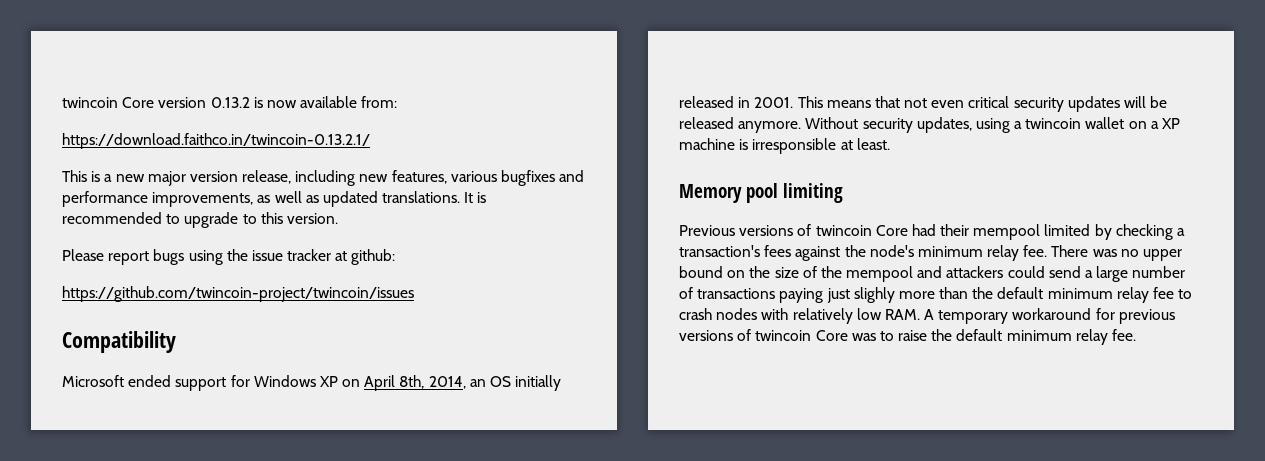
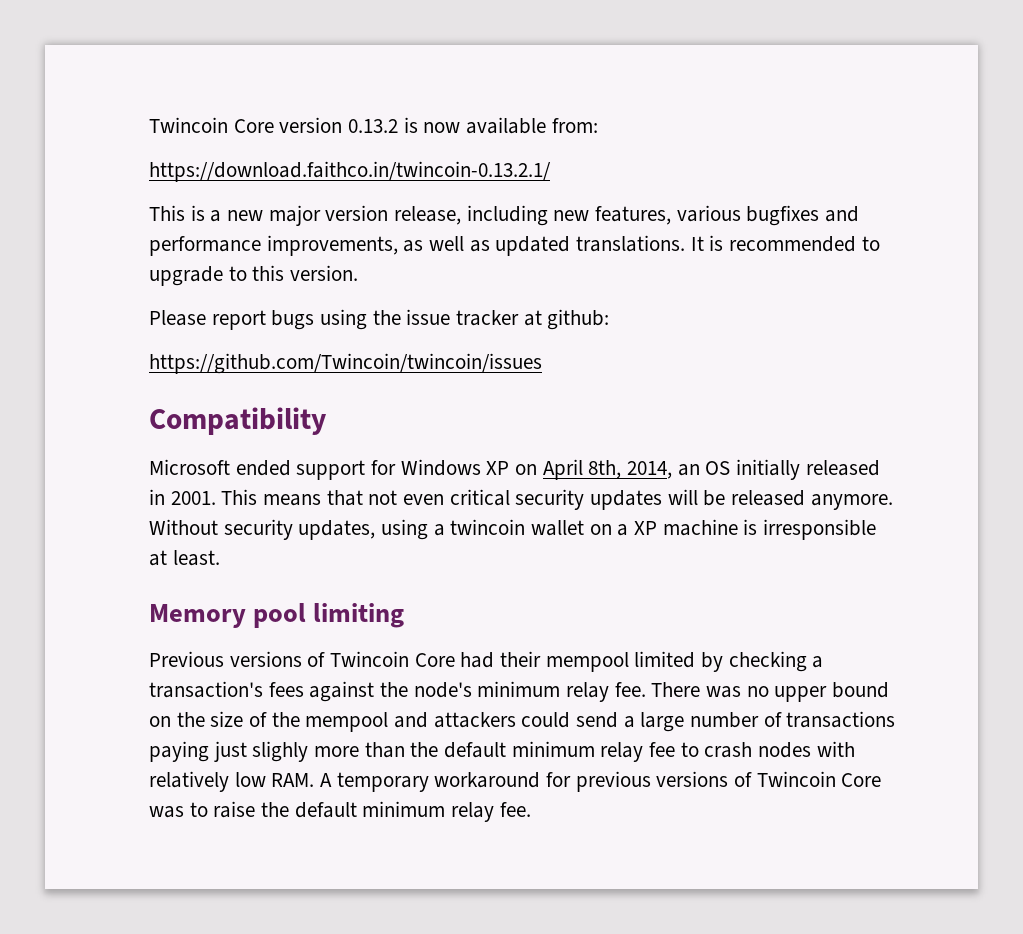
[62,97,118,108] twincoin -> [149,117,228,133] Twincoin
[62,286,414,302] https://github.com/twincoin-project/twincoin/issues -> [149,353,542,374] https://github.com/Twincoin/twincoin/issues
[815,225,872,236] twincoin -> [330,651,410,667] Twincoin
[755,330,812,341] twincoin -> [756,771,836,787] Twincoin

